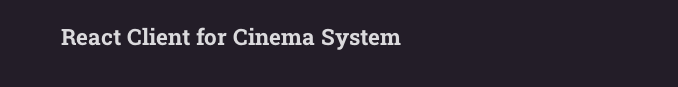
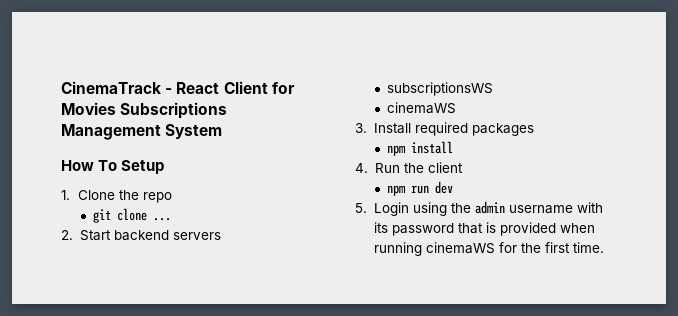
(61, 37) none -> [61,81,173,94] CinemaTrack -
[233,27,402,50] Cinema System -> [61,102,228,119] [61,124,223,140] [61,160,165,174] [61,190,172,203] [92,208,171,223] [61,230,221,241] [386,82,493,96] [386,102,456,114] [355,122,534,136] [386,141,453,156] [355,162,463,173] [386,181,453,196] [355,201,603,216] [373,222,595,236] [373,242,604,256] Movies Subscriptions Management System // How To Setup // 1. Clone the repo // git clone ... // 2. Start backend servers // subscriptionsWS // cinemaWS // 3. Install required packages // npm install // 4. Run the client // npm run dev // 5. Login using the admin username with its password that is provided when running cinemaWS for the first time.

